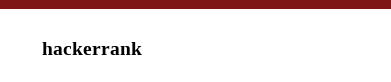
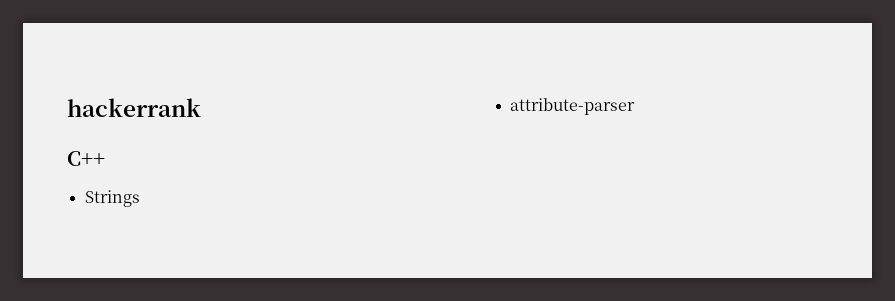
(142, 48) none -> [67,151,105,166] [84,190,140,207] [510,98,636,115] // C++ // Strings // attribute-parser

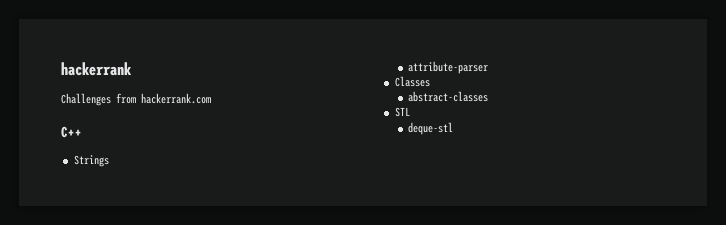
(201, 107) none -> [61,93,211,106] // Challenges from hackerrank.com
(636, 106) none -> [394,76,430,87] [408,91,489,102] [394,107,410,117] [408,122,454,135] // Classes // abstract-classes // STL // deque-stl

